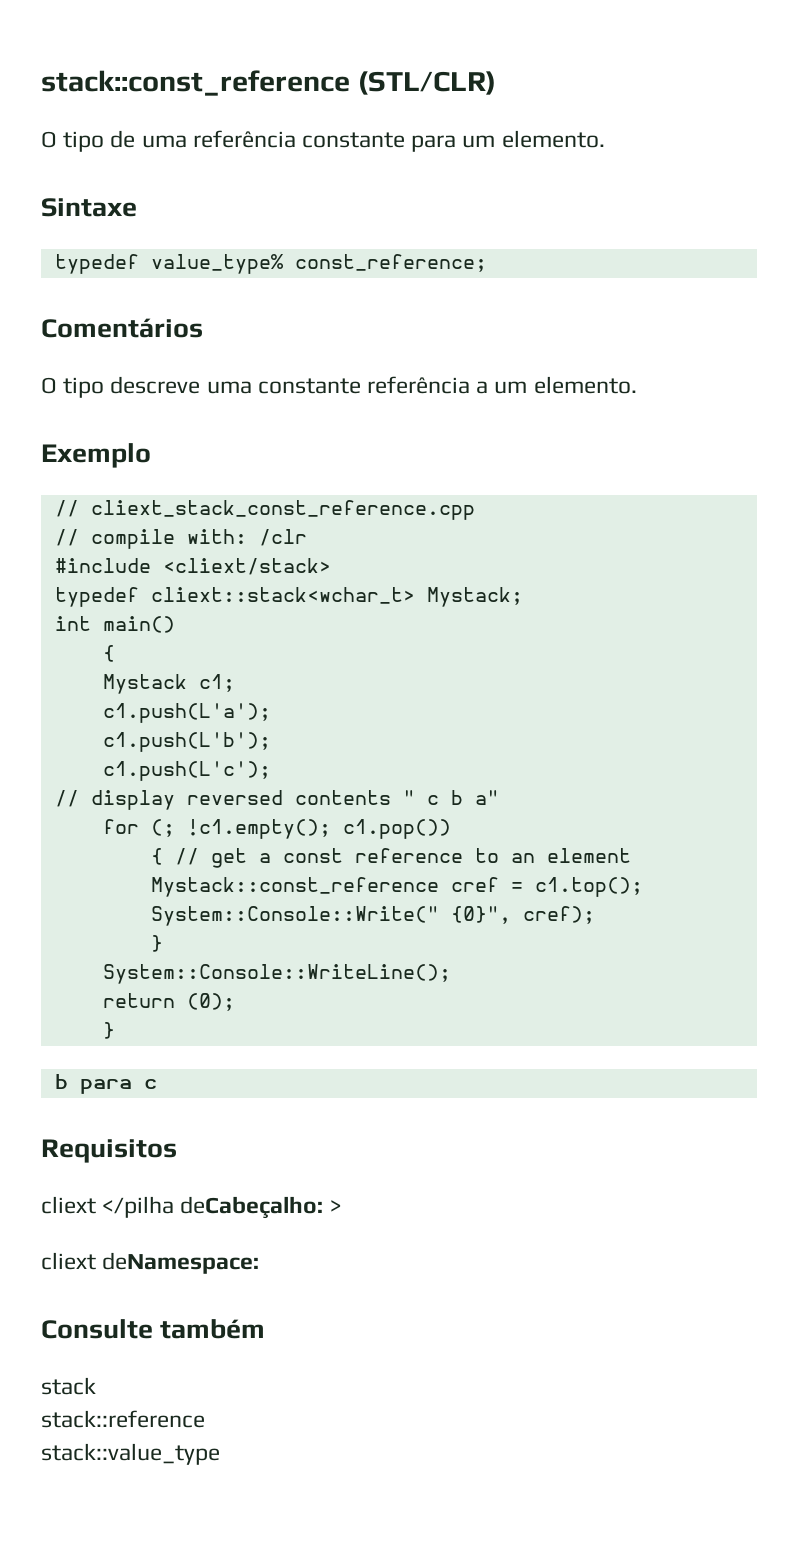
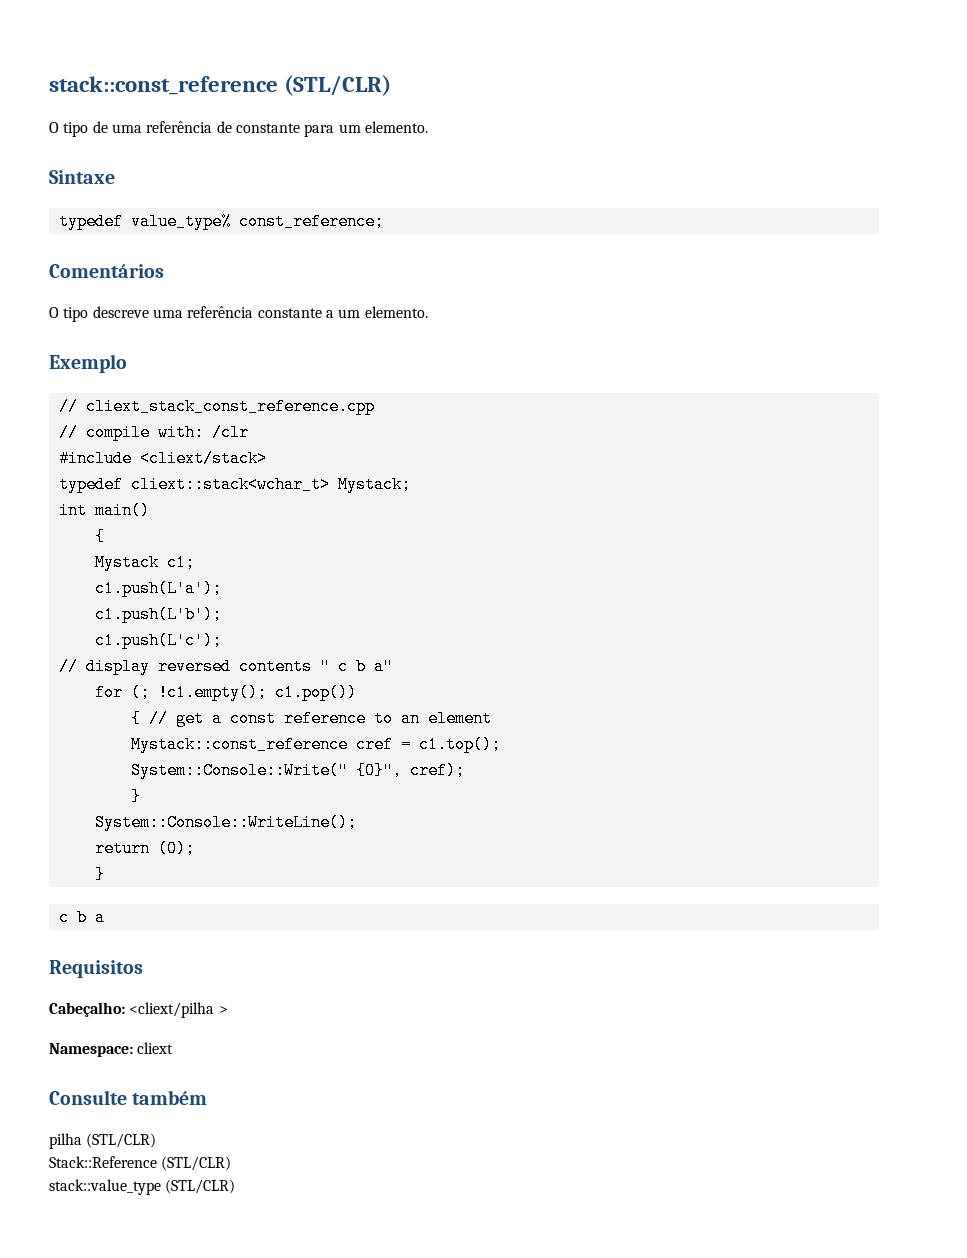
(296, 139) none -> [216,121,232,133] de
[257,376,471,394] constante referência -> [187,306,322,318] referência constante
[54,1074,157,1094] [41,1139,177,1163] [41,1196,324,1219] b para c // Requisitos // cliext </pilha deCabeçalho: -> [58,909,105,926] [49,960,143,978] [49,1002,215,1018] c b a // Requisitos // Cabeçalho: <cliext/pilha
[41,1252,260,1274] cliext deNamespace: -> [49,1042,174,1057] Namespace: cliext
[41,1377,96,1395] [41,1410,205,1428] stack // stack::reference -> [49,1133,157,1149] [49,1156,232,1171] pilha (STL/CLR) // Stack::Reference (STL/CLR)
(220, 1454) none -> [165,1179,236,1194] (STL/CLR)

